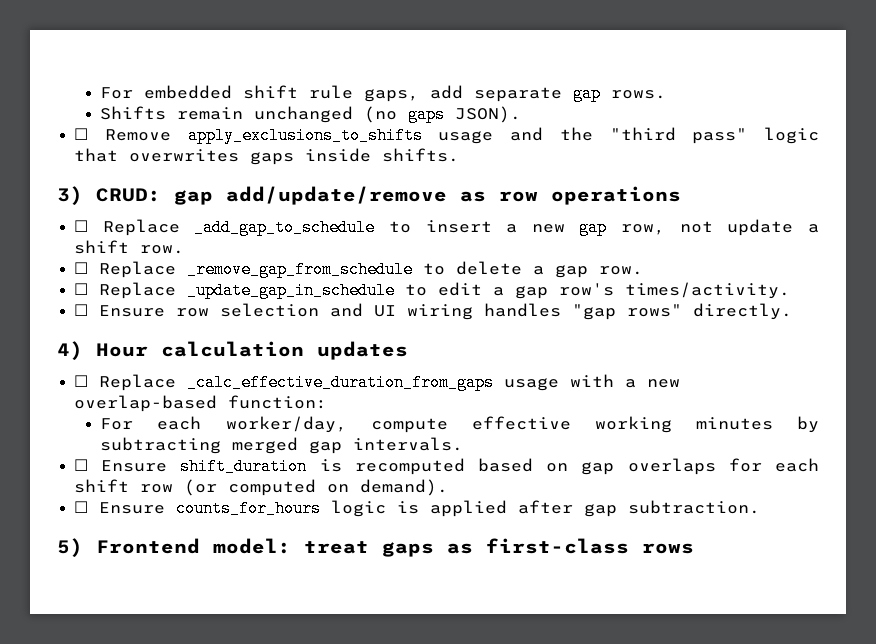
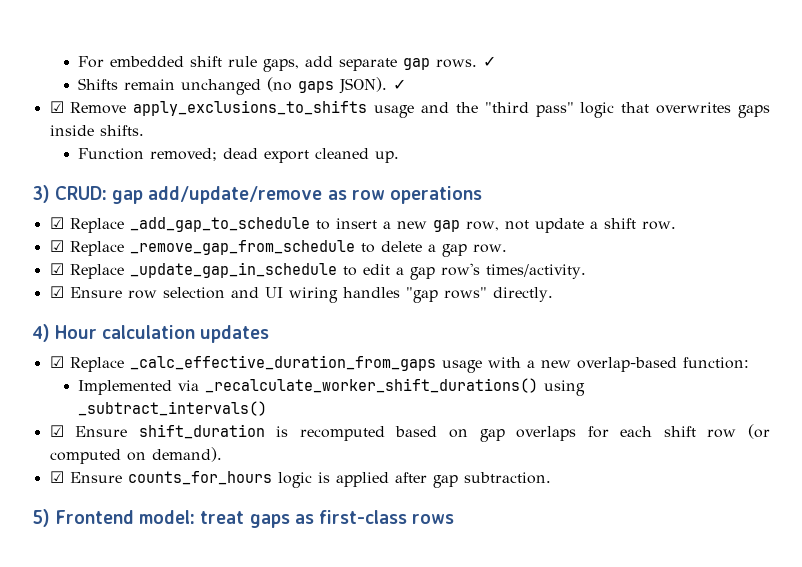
(667, 94) none -> [483,56,497,67] ✓
[74,128,89,140] // ☐ -> [393,79,407,90] [49,101,64,113] ✓ // ☑
(460, 155) none -> [78,148,400,163] // Function removed; dead export cleaned up.
[74,220,89,232] ☐ -> [49,217,64,229] ☑
[74,262,89,274] ☐ -> [49,240,64,252] ☑
[74,283,89,295] ☐ -> [49,263,64,275] ☑
[74,304,89,316] ☐ -> [49,286,64,298] ☑
[74,375,89,387] ☐ -> [49,356,64,368] ☑
[100,416,819,433] [100,437,464,454] [74,459,89,471] For each worker/day, compute effective working minutes by subtracting merged gap intervals. // ☐ -> [78,378,586,396] [78,401,268,416] [49,425,64,437] Implemented via _recalculate_worker_shift_durations() using _subtract_intervals() // ☑
[74,501,89,513] ☐ -> [49,471,64,483] ☑

